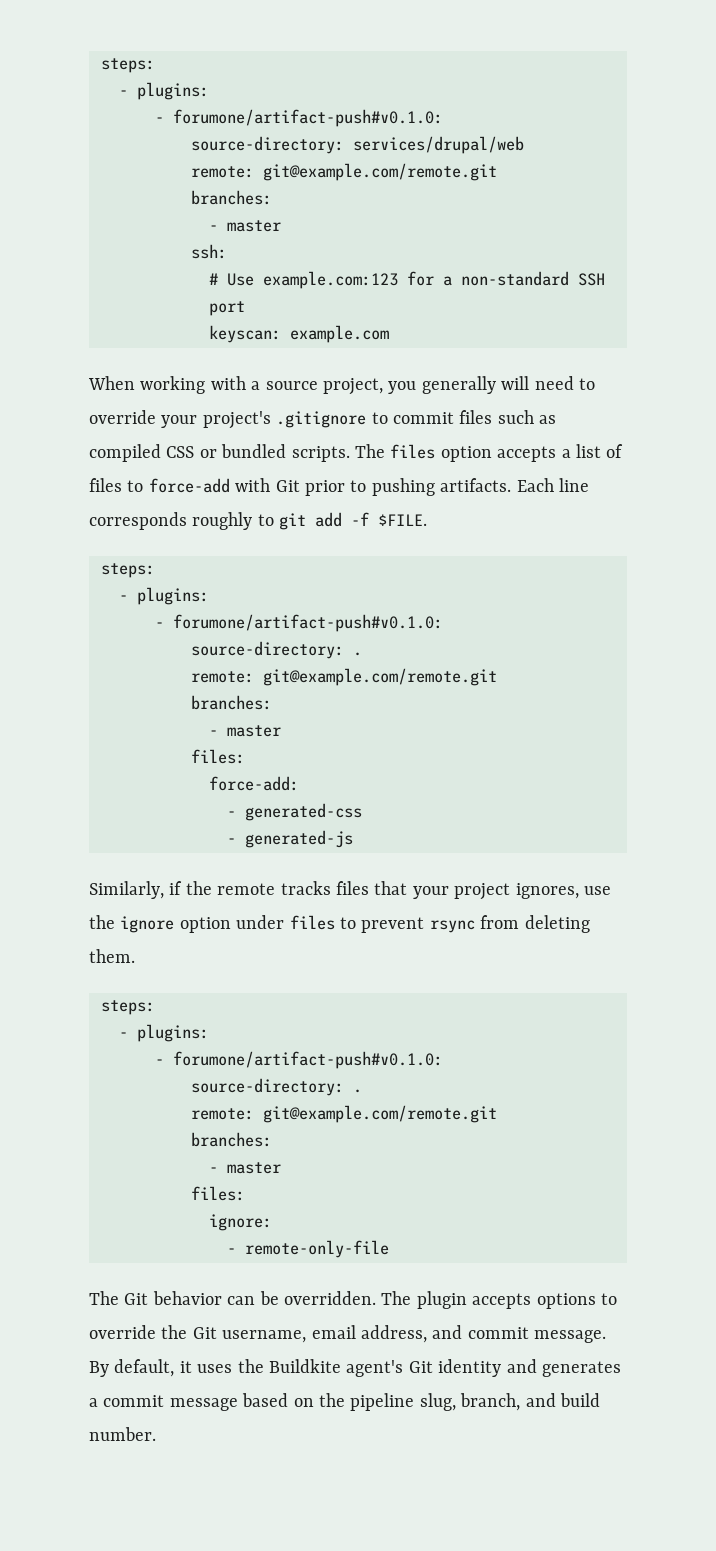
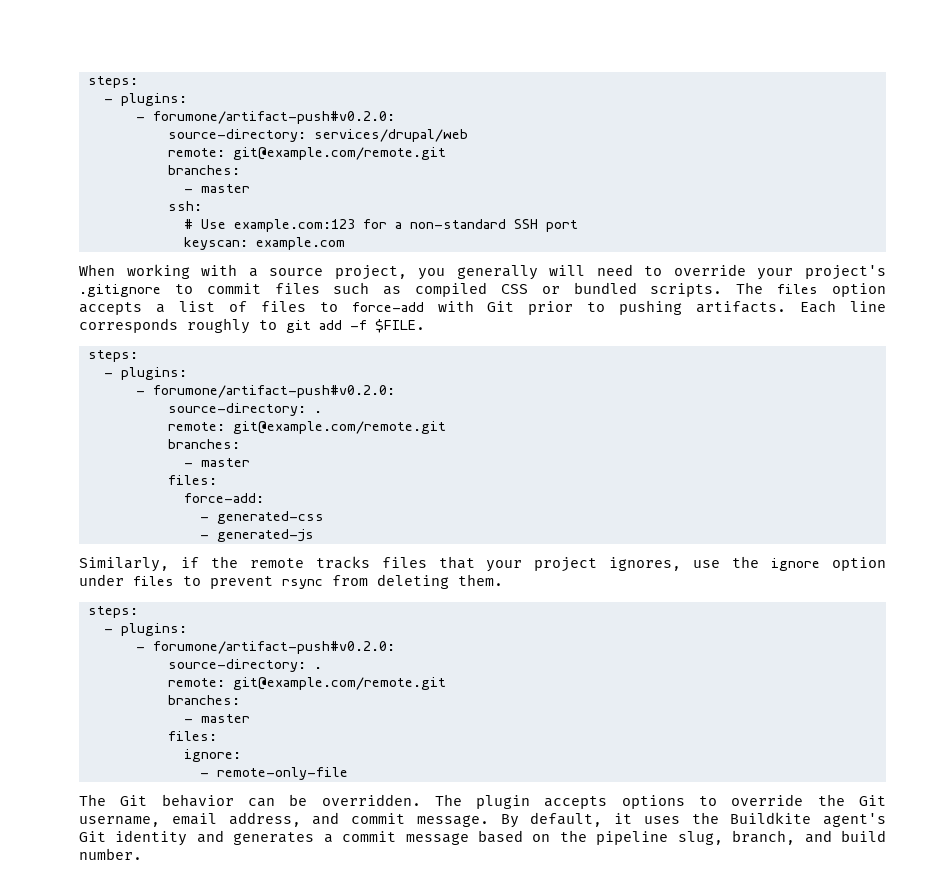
[101,58,155,73] [119,82,209,100] [155,109,443,127] steps: // - plugins: // - forumone/artifact-push#v0.1.0: -> [87,76,138,88] [103,93,187,106] [135,111,395,124] steps: // - plugins: // - forumone/artifact-push#v0.2.0:
[173,614,443,632] forumone/artifact-push#v0.1.0: -> [152,385,395,398] forumone/artifact-push#v0.2.0:
[173,1051,443,1069] forumone/artifact-push#v0.1.0: -> [152,641,395,654] forumone/artifact-push#v0.2.0:

